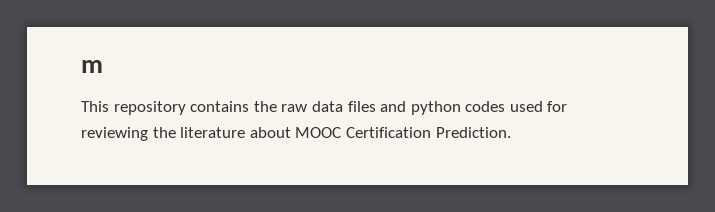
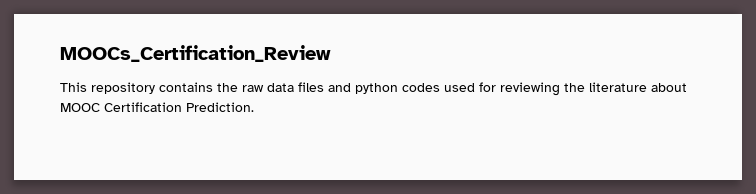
[81,60,103,73] m -> [60,45,331,62] MOOCs_Certification_Review

